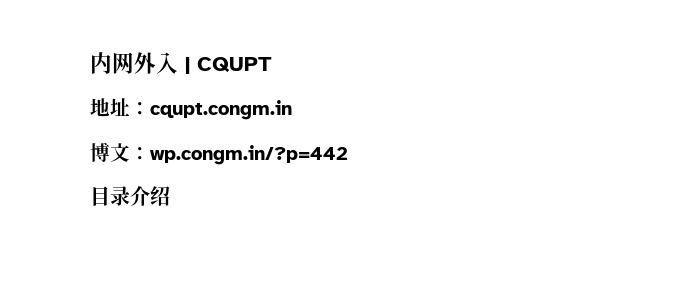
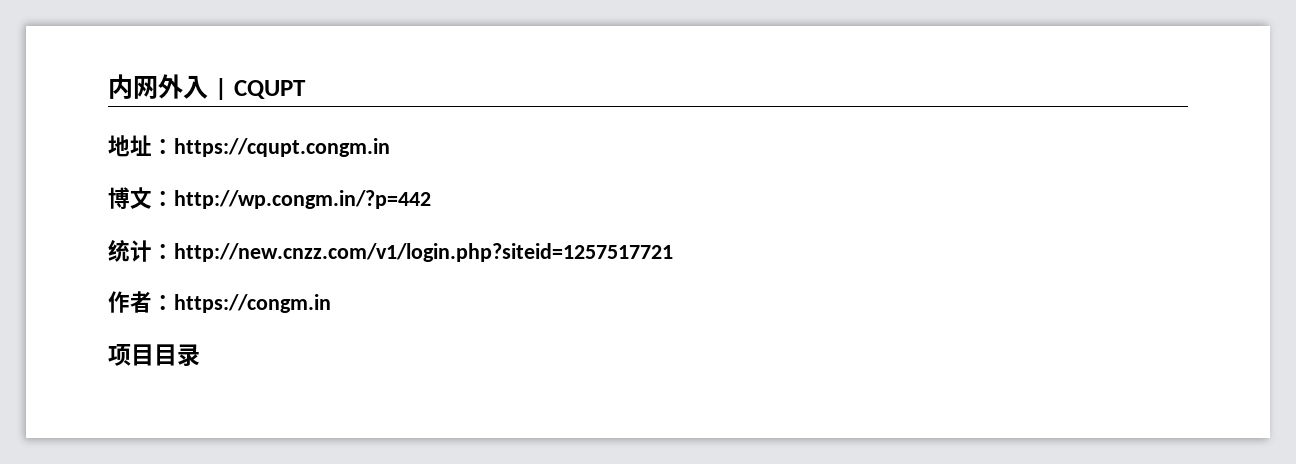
[150,100,292,120] cqupt.congm.in -> [174,138,390,157] https://cqupt.congm.in
[150,145,348,165] [90,186,170,206] wp.congm.in/?p=442 // 目录介绍 -> [174,190,431,209] [108,239,673,262] [108,291,331,313] [108,344,200,367] http://wp.congm.in/?p=442 // 统计：http://new.cnzz.com/v1/login.php?siteid=1257517721 // 作者：https://congm.in // 项目目录

